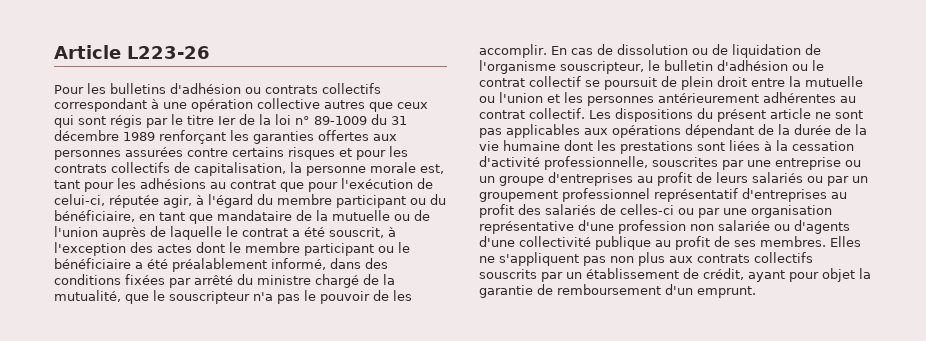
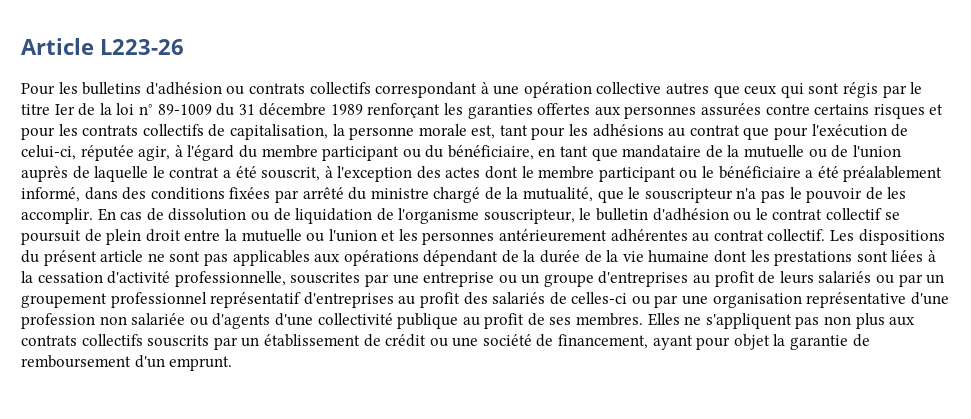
[703,268,744,280] crédit, -> [385,334,649,349] crédit ou une société de financement,

